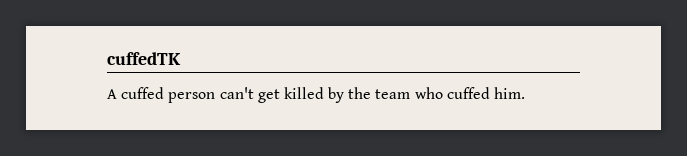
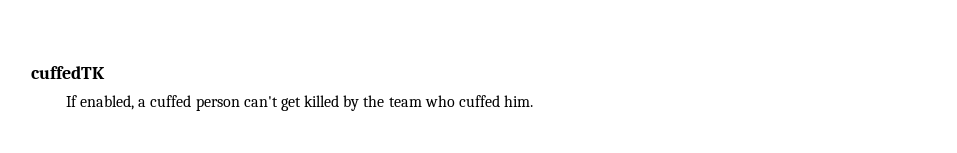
[107,89,117,99] A -> [65,95,147,110] If enabled, a

